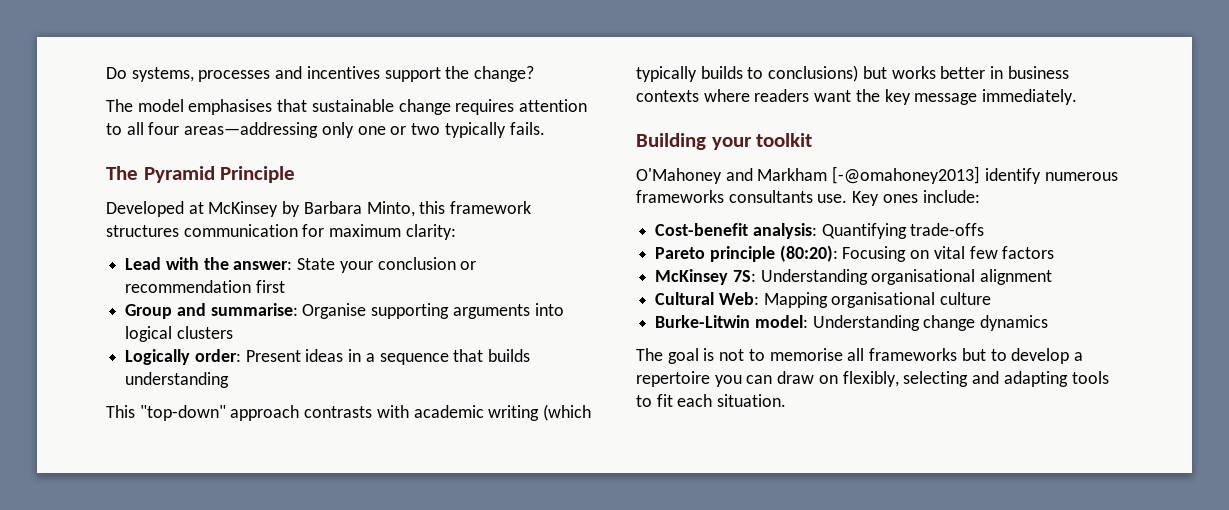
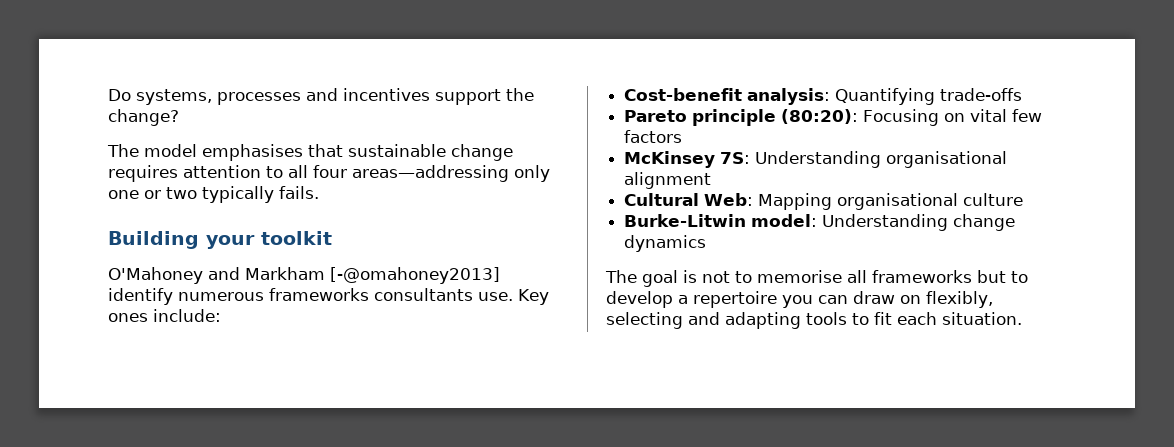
[106,166,296,183] [106,201,532,217] [106,224,456,240] [125,257,477,273] [125,280,285,293] [125,303,564,319] [125,326,233,342] [125,349,531,365] [125,372,230,388] [106,404,592,421] [636,65,1069,82] [636,89,1078,105] // The Pyramid Principle // Developed at McKinsey by Barbara Minto, this framework structures communication for maximum clarity: // Lead with the answer: State your conclusion or recommendation first // Group and summarise: Organise supporting arguments into logical clusters // Logically order: Present ideas in a sequence that builds understanding // This "top-down" approach contrasts with academic writing (which typically builds to conclusions) but works better in business contexts where readers want the key message immediately. -> (319, 192) none

